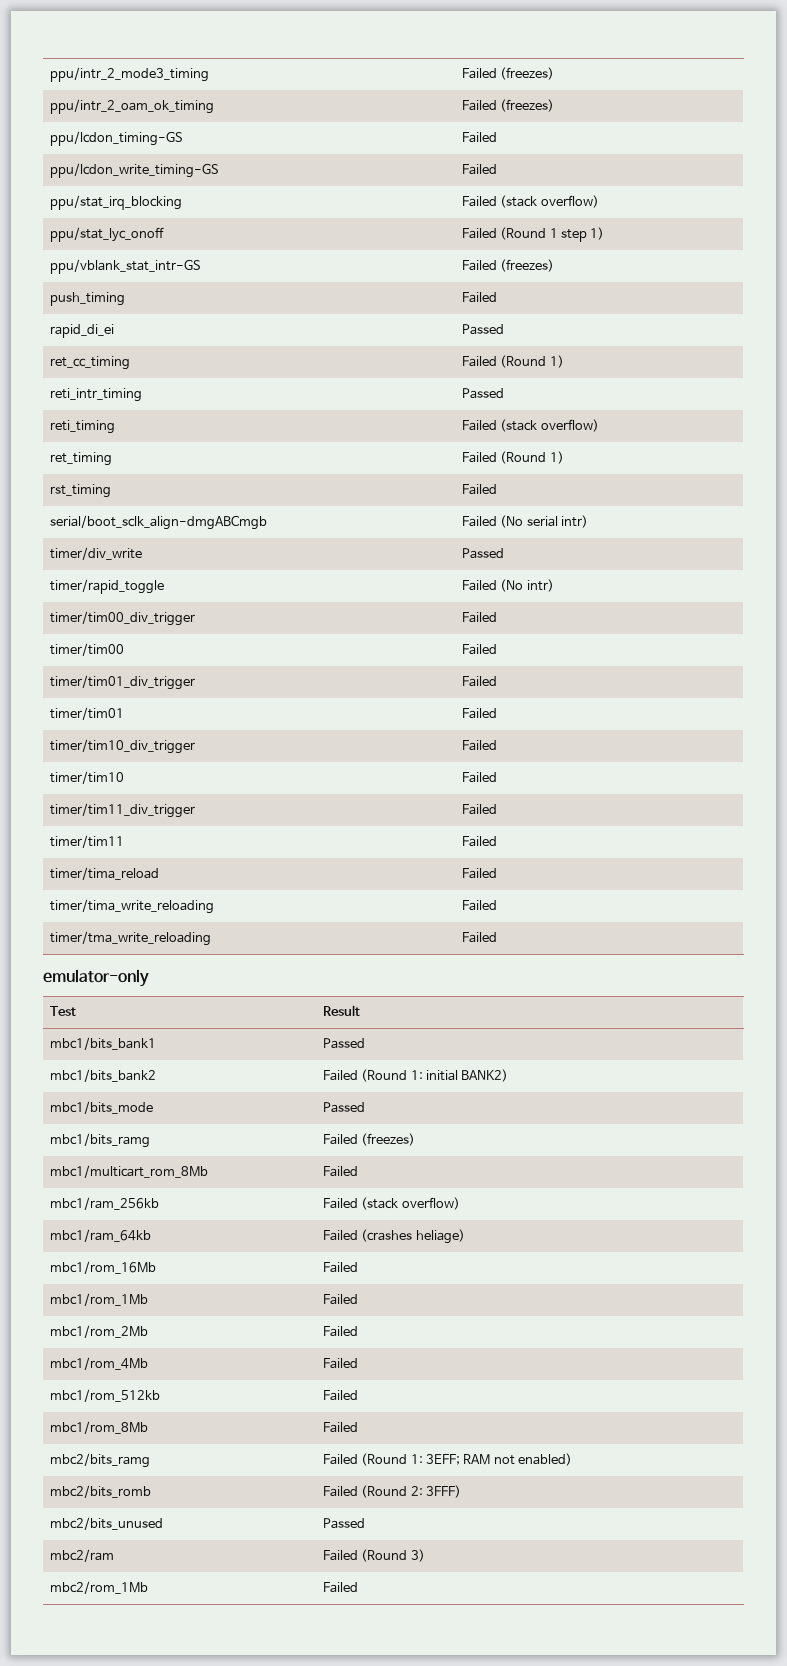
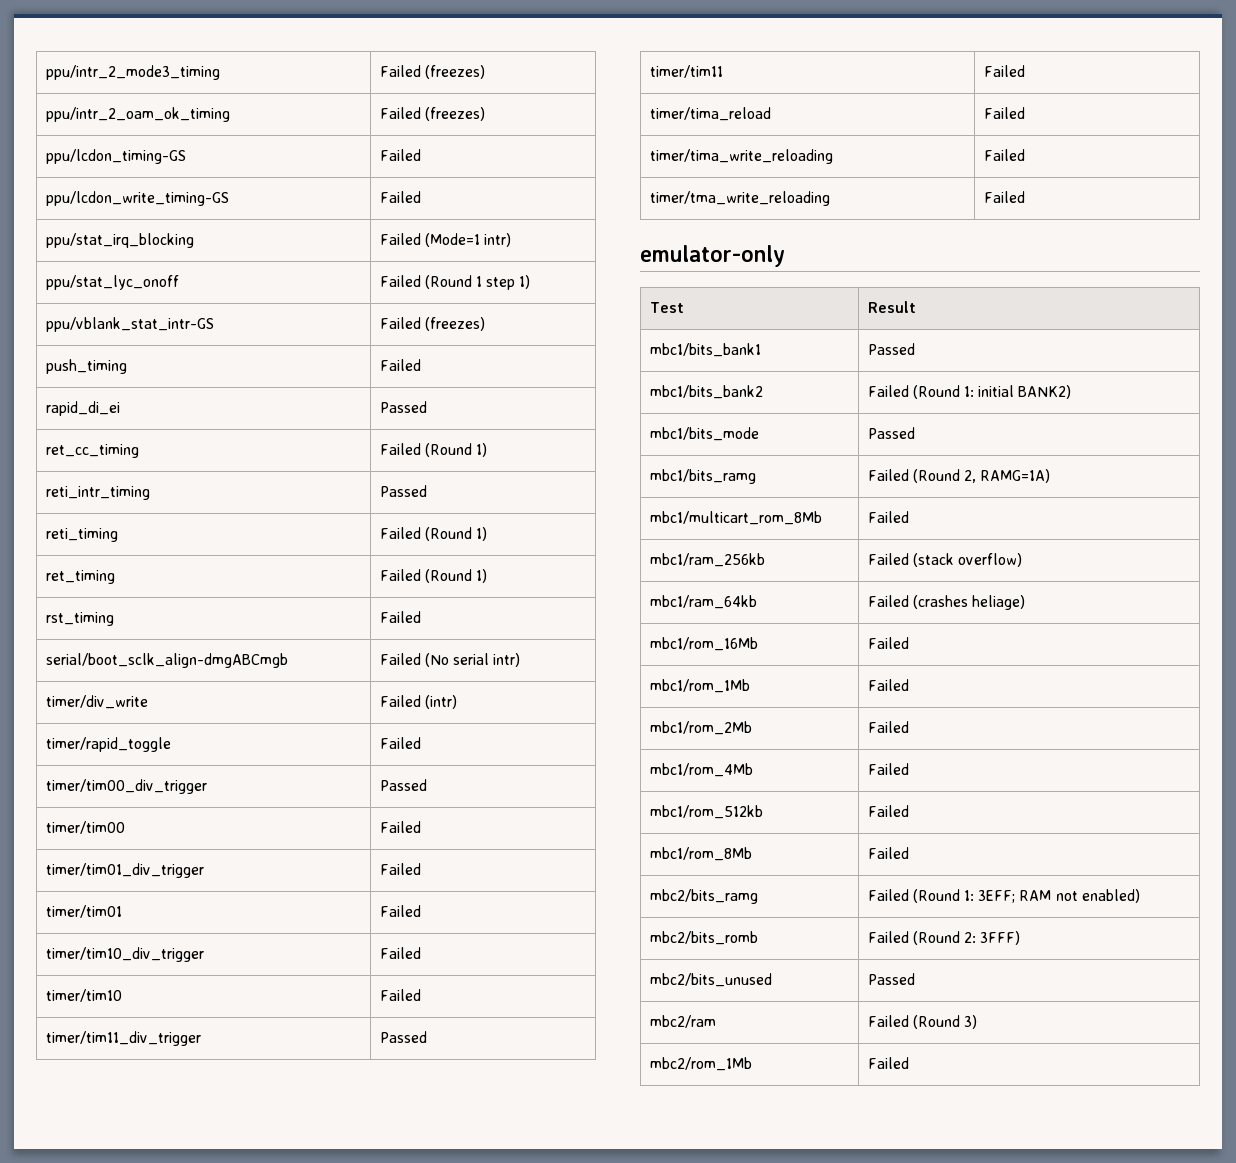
[500,195,599,208] (stack overflow) -> [424,233,512,247] (Mode=1 intr)
[500,419,599,432] (stack overflow) -> [424,527,488,541] (Round 1)
[461,548,504,559] Passed -> [379,695,457,709] Failed (intr)
[500,579,554,592] (No intr) -> (421, 743) none
[461,612,497,623] Failed -> [379,779,427,791] Passed
[461,804,497,815] Failed -> [379,1031,427,1043] Passed
[361,1133,416,1146] (freezes) -> [912,469,1051,483] (Round 2, RAMG=1A)

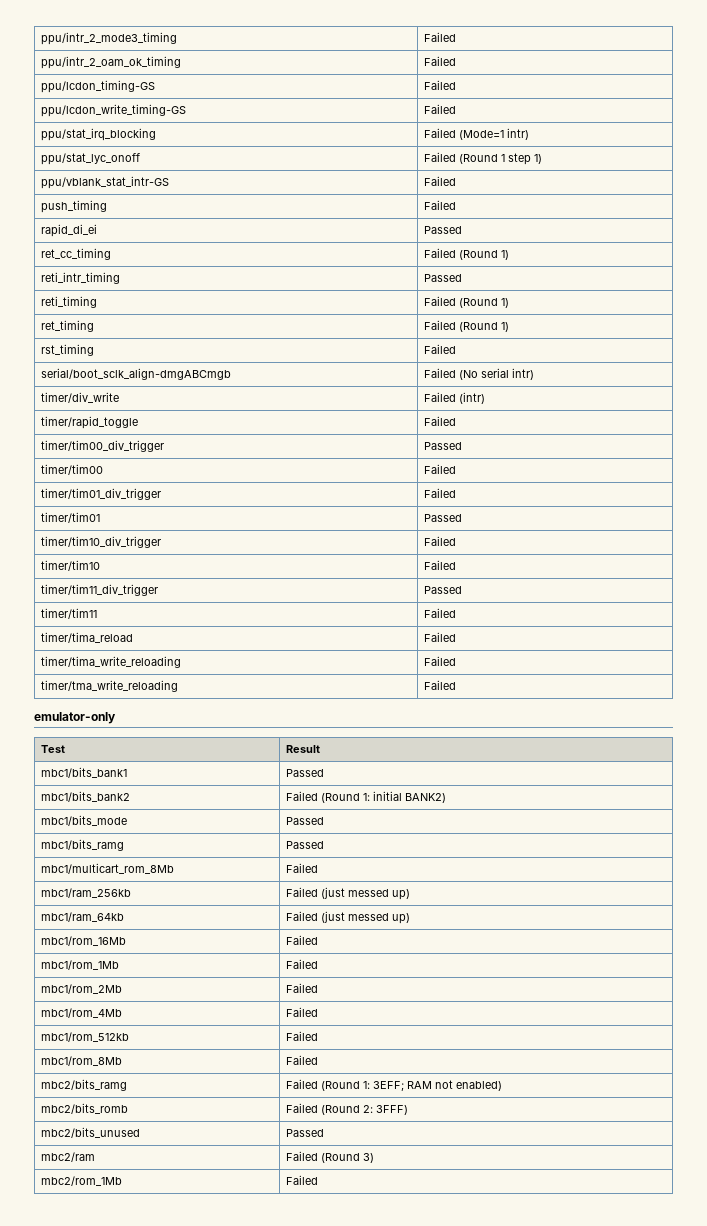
[424,65,485,79] (freezes) -> (457, 37) none
[424,107,485,121] (freezes) -> (457, 61) none
[424,317,485,331] (freezes) -> (457, 181) none
[379,905,421,917] Failed -> [424,514,463,522] Passed
[867,469,1051,483] Failed (Round 2, RAMG=1A) -> [286,841,325,849] Passed
[912,553,1023,567] (stack overflow) -> [321,887,411,900] (just messed up)
[912,595,1026,610] (crashes heliage) -> [321,911,411,924] (just messed up)

